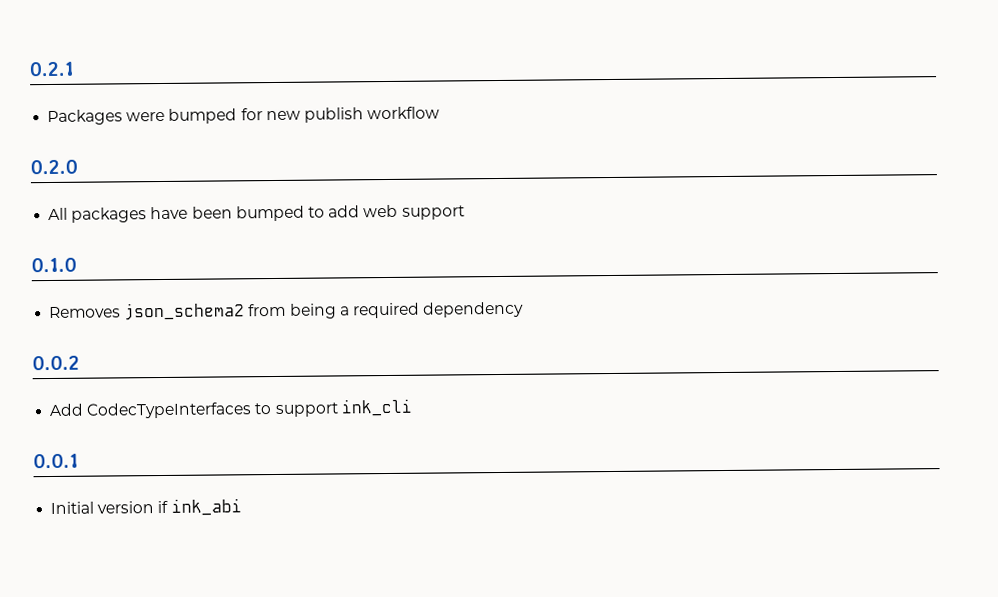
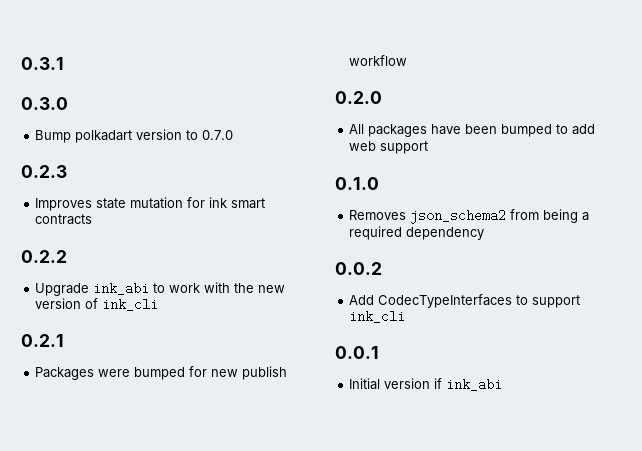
(29, 69) none -> [21,57,64,70] [21,97,68,110] [35,129,234,143] [21,165,67,178] [35,197,266,211] [35,214,93,225] [21,250,67,263] [35,282,286,296] [35,298,159,311] 0.3.1 // 0.3.0 // Bump polkadart version to 0.7.0 // 0.2.3 // Improves state mutation for ink smart contracts // 0.2.2 // Upgrade ink_abi to work with the new version of ink_cli //

